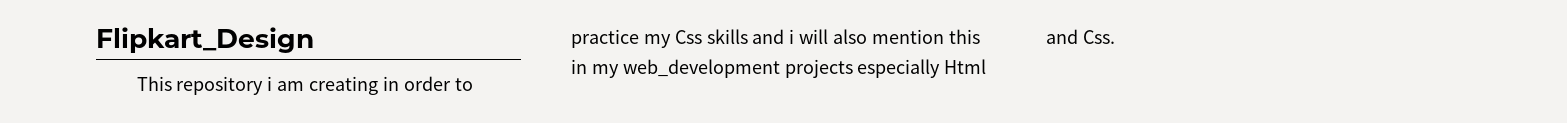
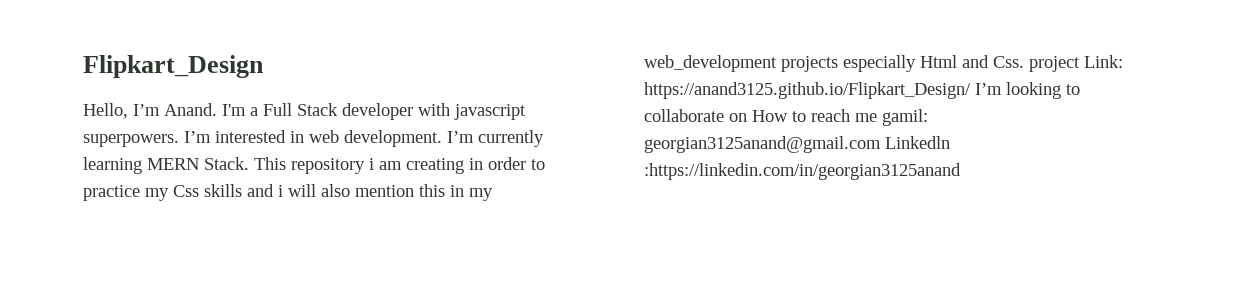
(314, 40) none -> [83,103,526,120] [83,130,544,147] [83,157,249,174] Hello, I’m Anand. I'm a Full Stack developer with javascript superpowers. I’m interested in web development. I’m currently learning MERN Stack.
(1115, 37) none -> [1029,55,1123,72] [644,82,1080,99] [644,109,928,126] [644,136,950,153] [644,163,961,180] project Link: https://anand3125.github.io/Flipkart_Design/ I’m looking to collaborate on How to reach me gamil: georgian3125anand@gmail.com Linkedln :https://linkedin.com/in/georgian3125anand

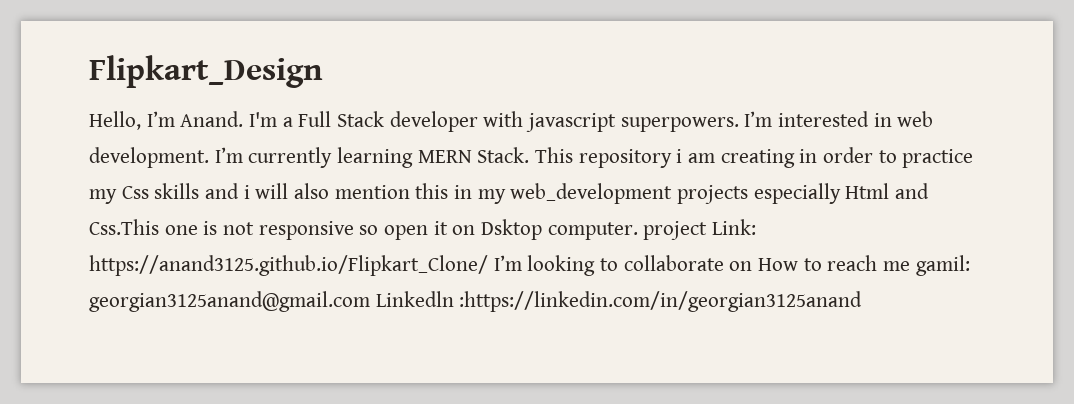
[993,56,1024,68] Css. -> [89,219,638,240] Css.This one is not responsive so open it on Dsktop computer.
[644,82,971,99] https://anand3125.github.io/Flipkart_Design/ -> [89,255,488,276] https://anand3125.github.io/Flipkart_Clone/

